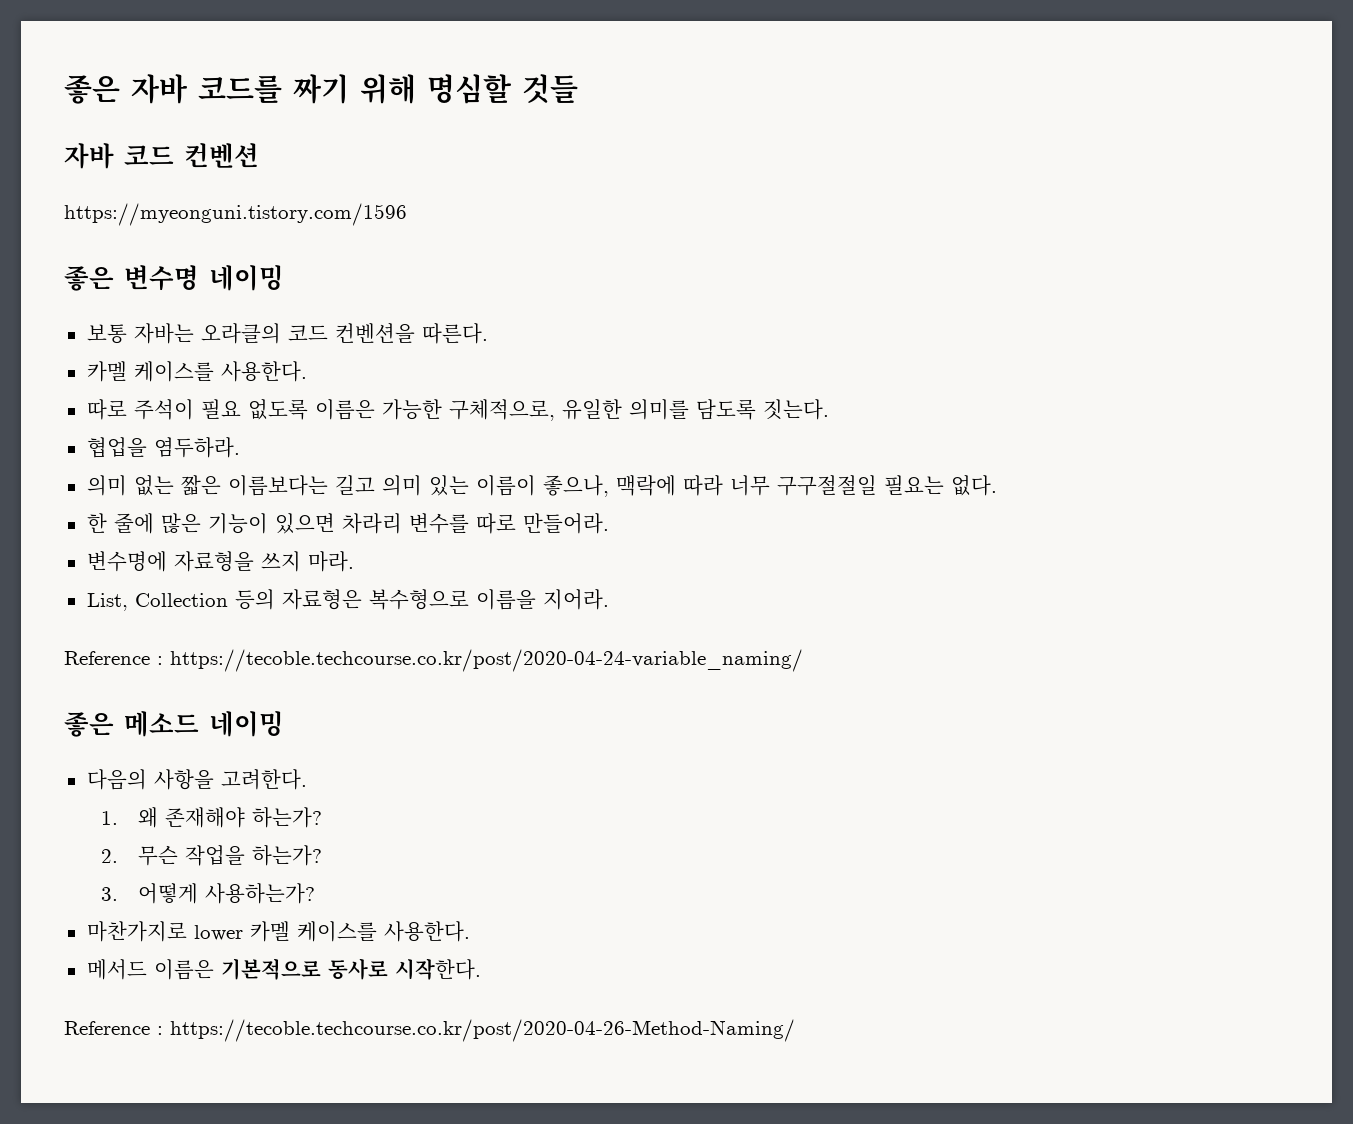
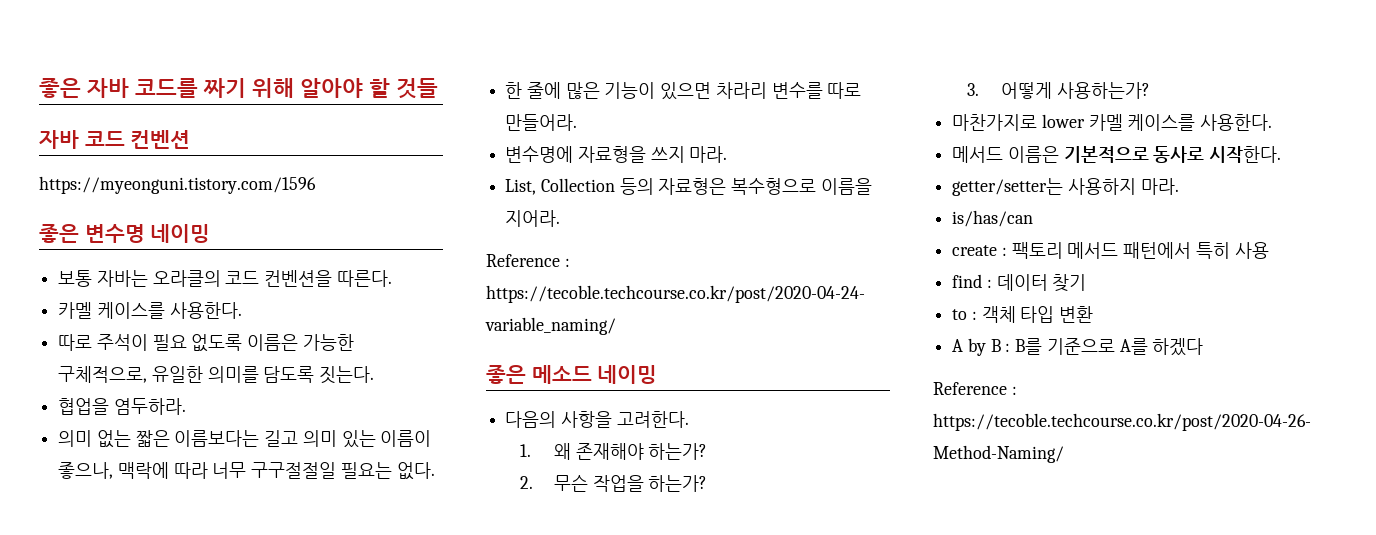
[427,74,512,104] 명심할 -> [299,78,390,98] 알아야 할
(481, 969) none -> [952,178,1179,196] [952,210,1034,227] [952,242,1269,259] [952,274,1087,292] [952,306,1094,323] [952,338,1204,356] // getter/setter는 사용하지 마라. // is/has/can // create : 팩토리 메서드 패턴에서 특히 사용 // find : 데이터 찾기 // to : 객체 타입 변환 // A by B : B를 기준으로 A를 하겠다

